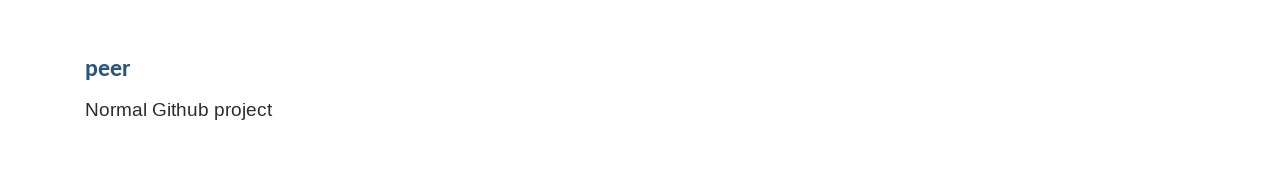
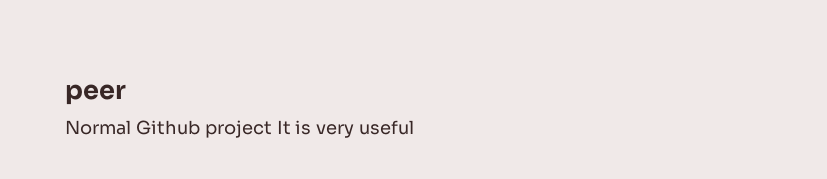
(274, 111) none -> [276,120,415,138] It is very useful

